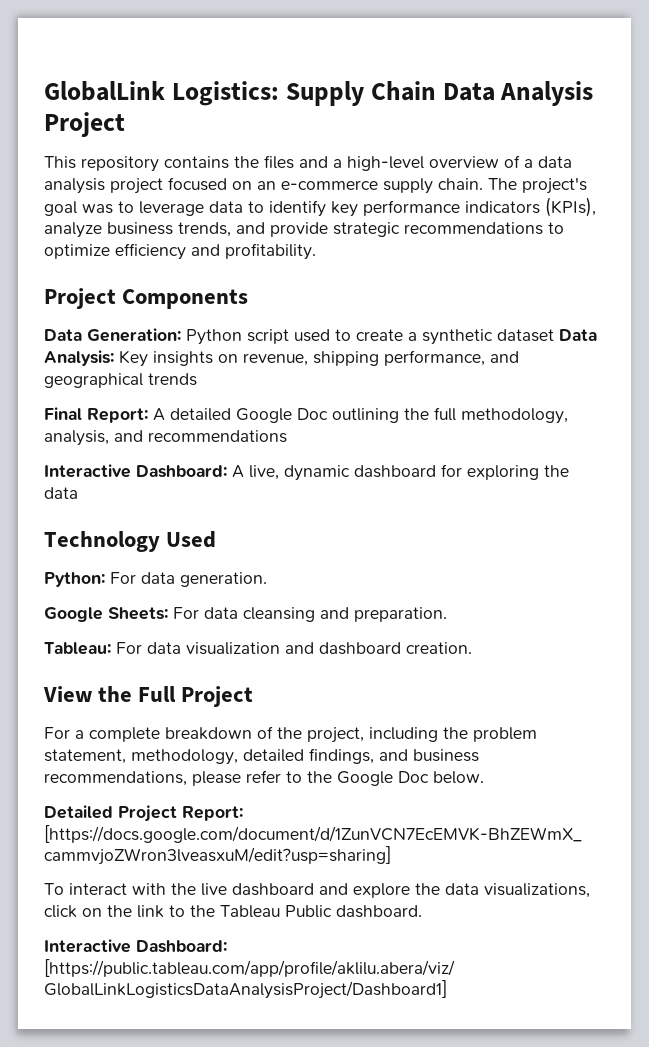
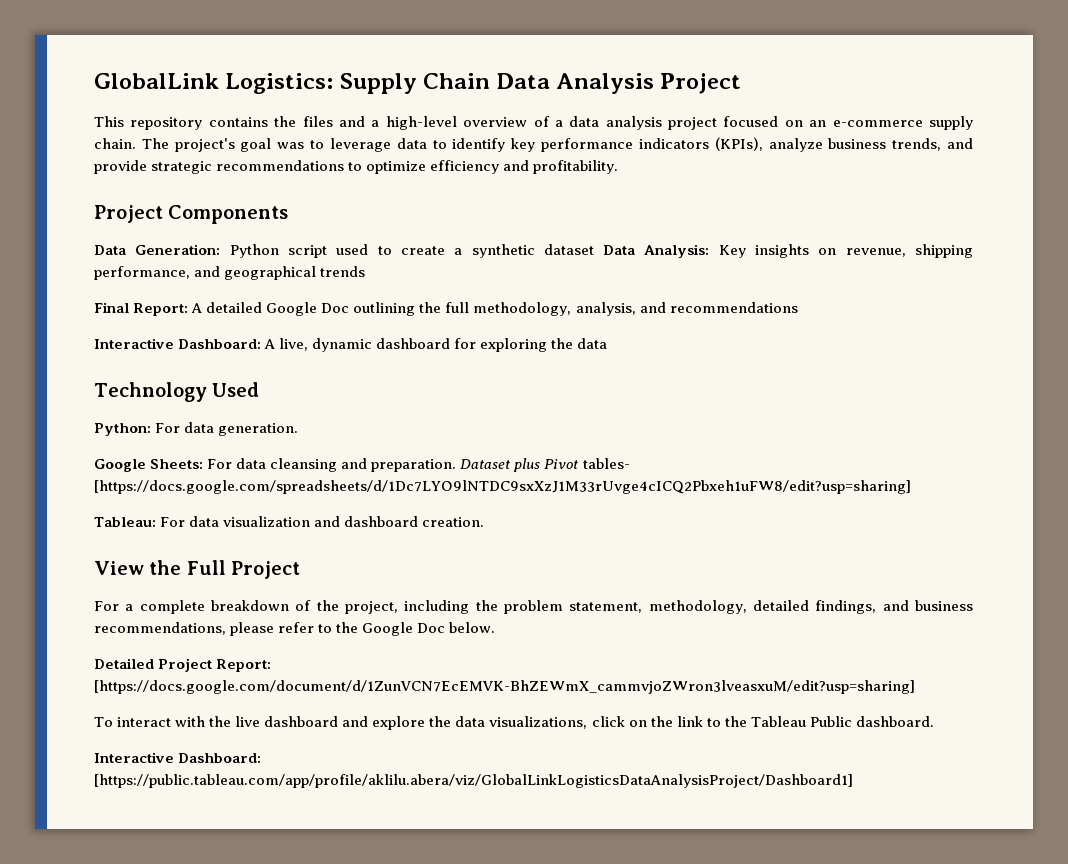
(447, 614) none -> [460,458,630,472] [94,480,911,494] Dataset plus Pivot tables- [https://docs.google.com/spreadsheets/d/1Dc7LYO9lNTDC9sxXzJ1M33rUvge4cICQ2Pbxeh1uFW8/edit?usp=sharing]

